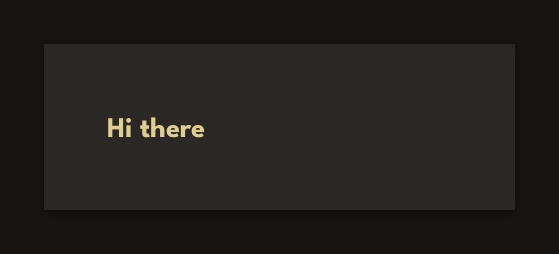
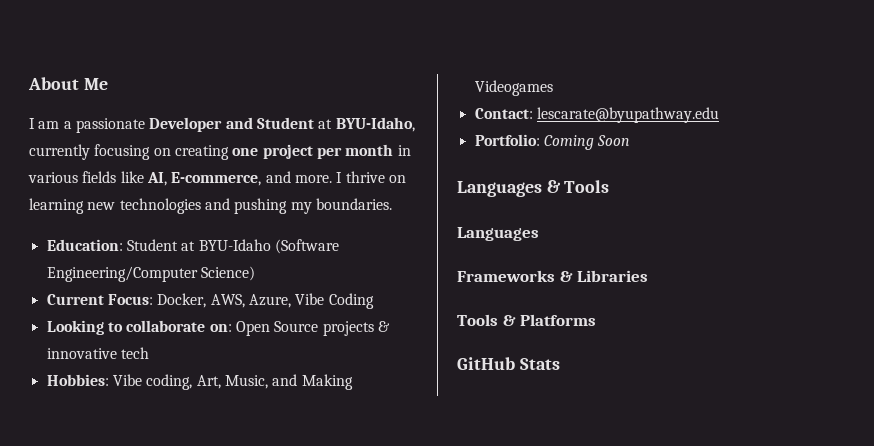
[107,117,205,138] Hi there -> [28,77,108,90] [29,117,415,133] [29,144,411,160] [28,171,406,186] [29,198,392,214] [46,239,339,254] [46,266,255,282] [46,293,374,309] [46,320,390,336] [46,347,149,359] [46,374,353,390] [474,80,553,96] [474,107,719,123] [474,134,631,150] [457,180,610,197] [457,227,539,241] [457,270,649,282] [457,314,597,326] [457,357,560,370] About Me // I am a passionate Developer and Student at BYU-Idaho, currently focusing on creating one project per month in various fields like AI, E-commerce, and more. I thrive on learning new technologies and pushing my boundaries. // Education: Student at BYU-Idaho (Software Engineering/Computer Science) // Current Focus: Docker, AWS, Azure, Vibe Coding // Looking to collaborate on: Open Source projects & innovative tech // Hobbies: Vibe coding, Art, Music, and Making Videogames // Contact: lescarate@byupathway.edu // Portfolio: Coming Soon // Languages & Tools // Languages // Frameworks & Libraries // Tools & Platforms // GitHub Stats

